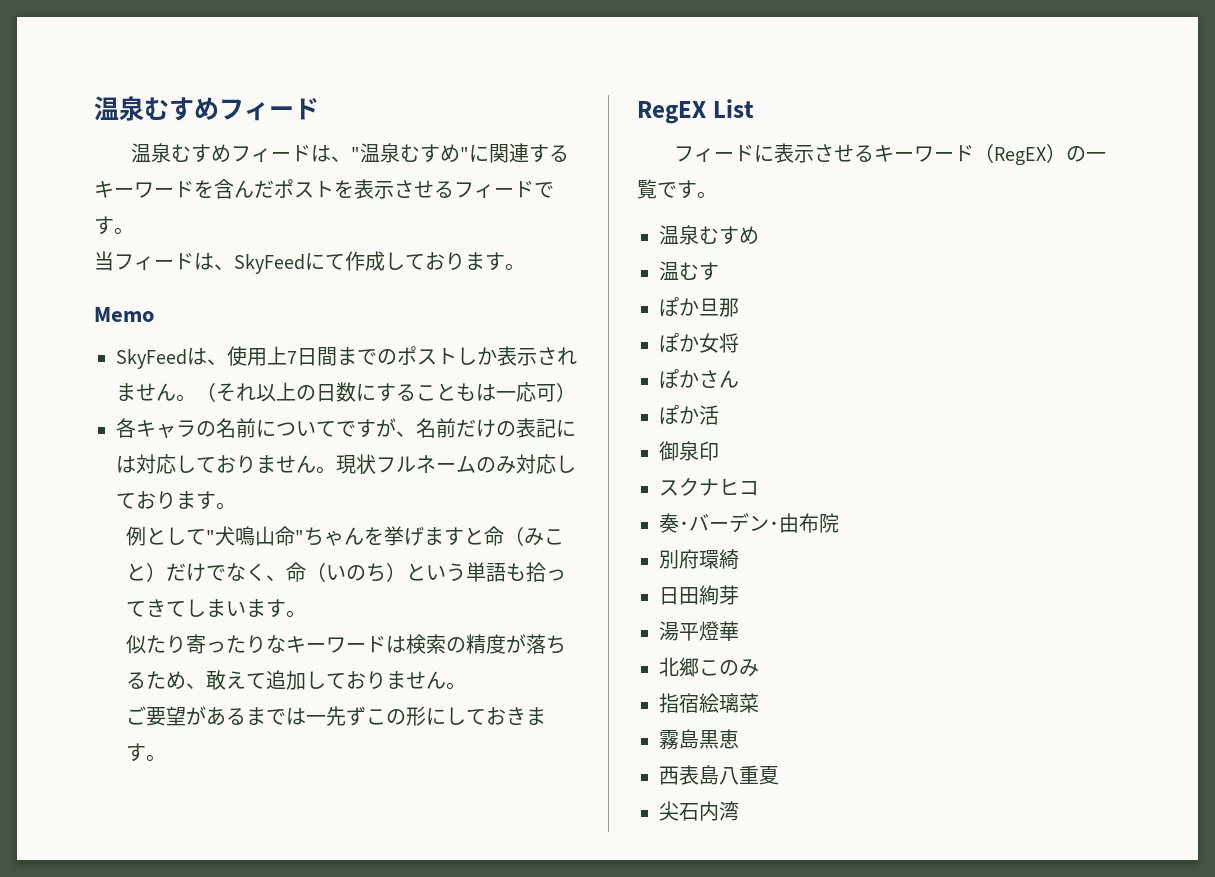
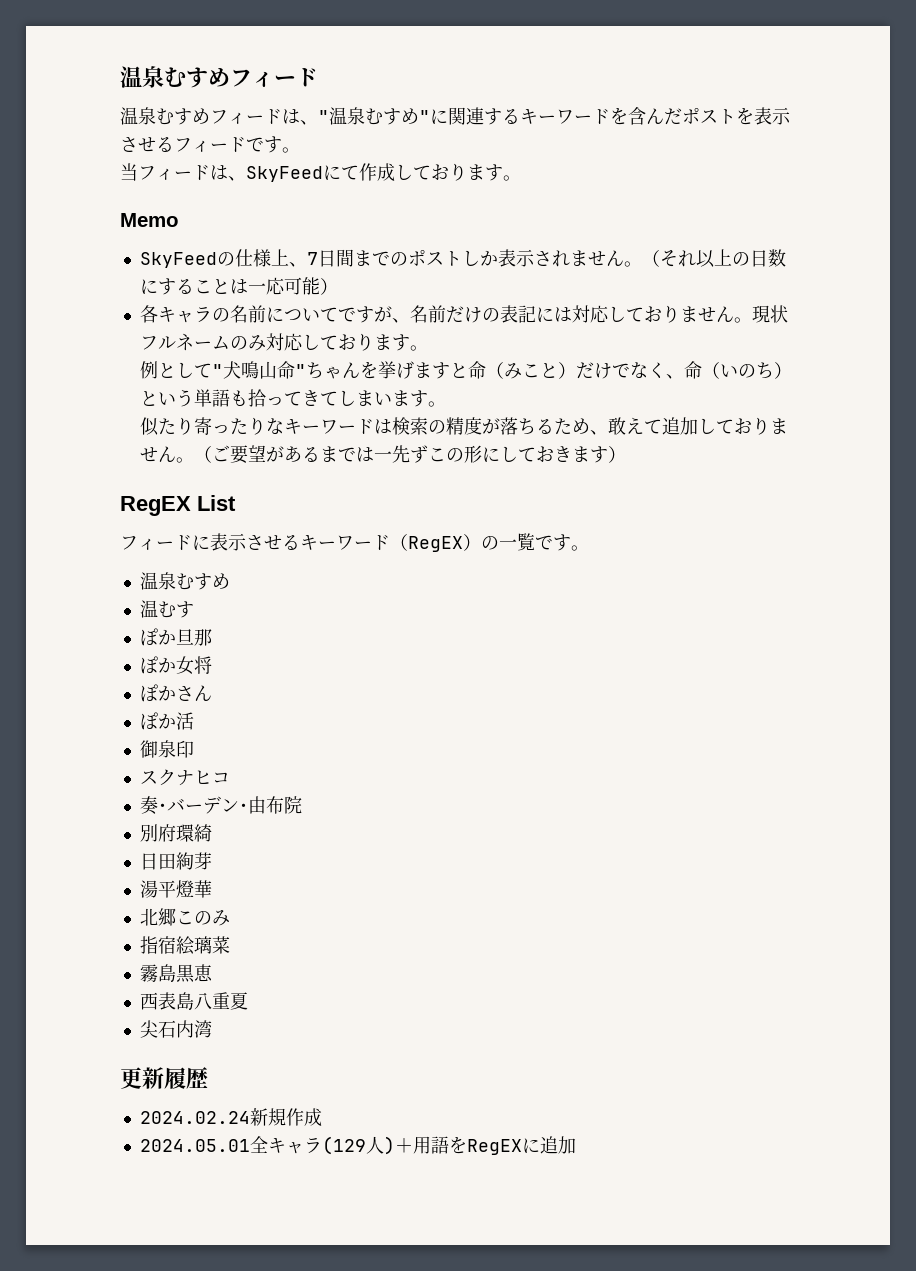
[187,346,287,366] は、使用上 -> [216,249,307,267] の仕様上、
[456,383,476,401] も -> (230, 286) none
(556, 393) none -> [301,277,320,295] 能
(467, 686) // -> [194,446,213,463] （
[146,754,167,762] 。 -> [608,446,627,463] ）
(739, 811) none -> [120,1067,208,1089] [139,1108,322,1126] [139,1136,576,1155] // 更新履歴 // 2024.02.24新規作成 // 2024.05.01全キャラ(129人)＋用語をRegEXに追加

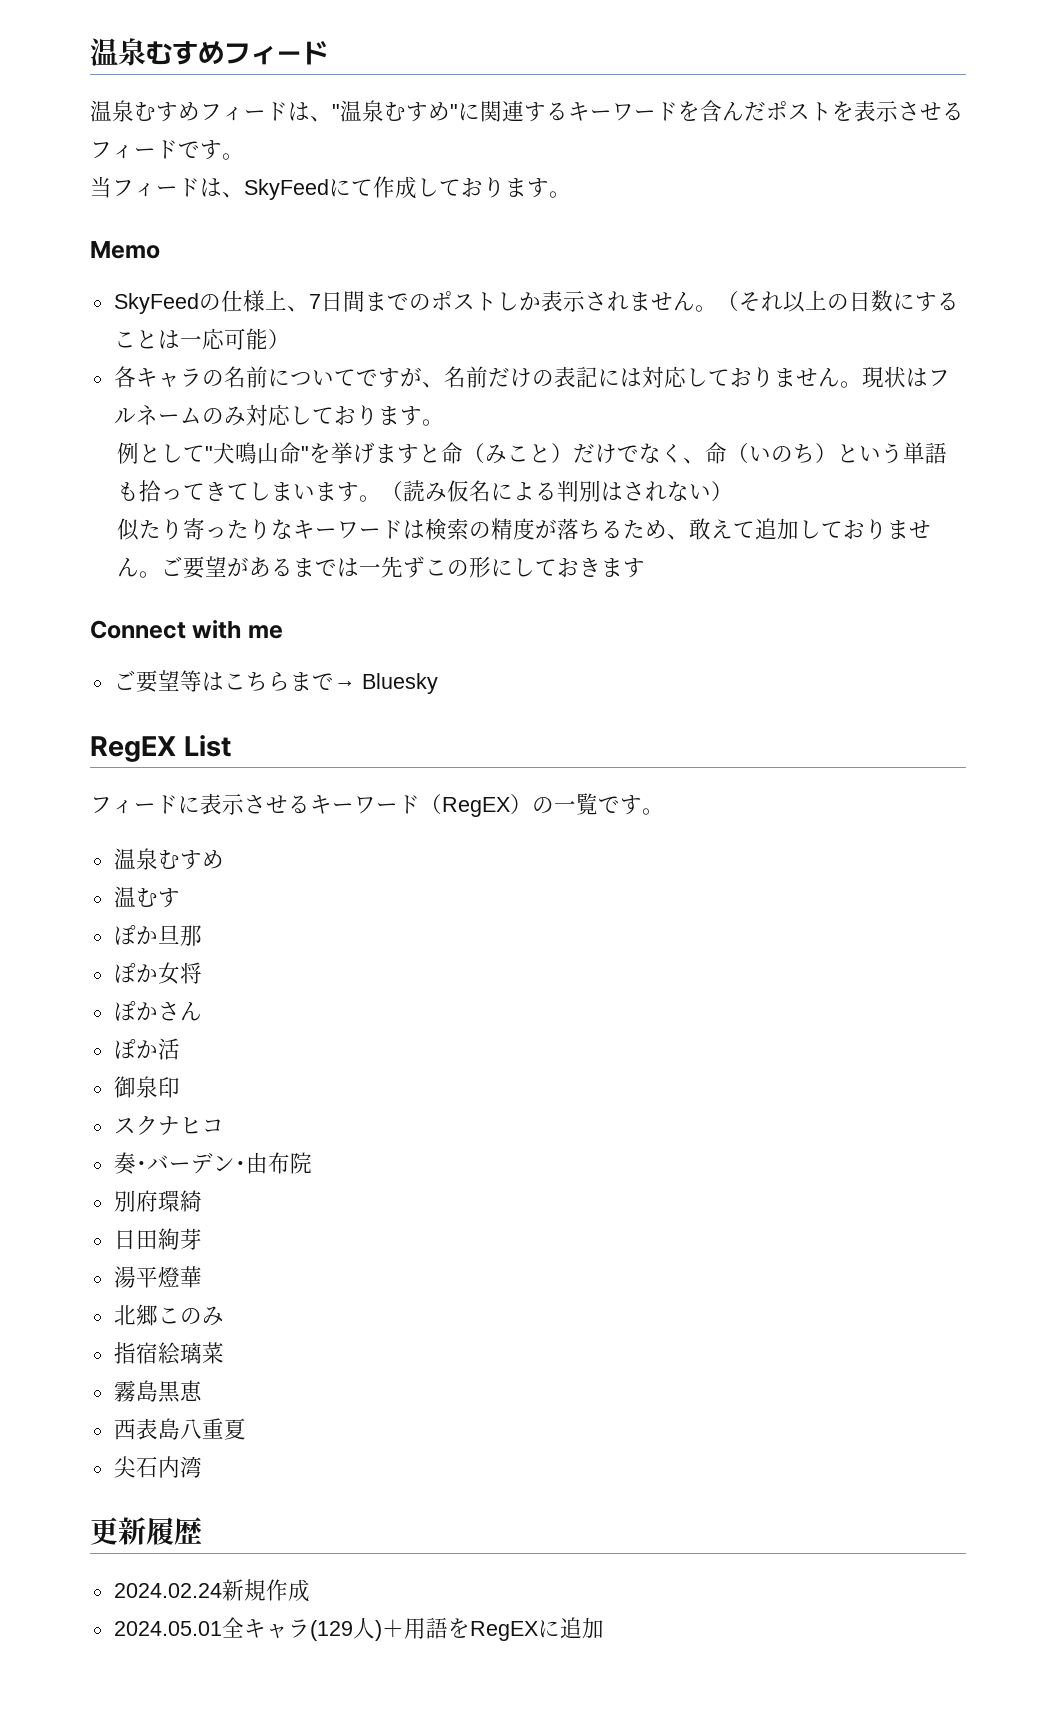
(788, 314) none -> [905,368,928,387] は
[306,362,361,379] ちゃん -> (310, 453) none
(447, 404) none -> [381,480,734,502] （読み仮名による判別はされない）
[194,446,213,463] （ -> (162, 574) none
[608,446,627,463] ） -> [90,620,283,639] [113,670,438,694] // Connect with me // ご要望等はこちらまで→ Bluesky

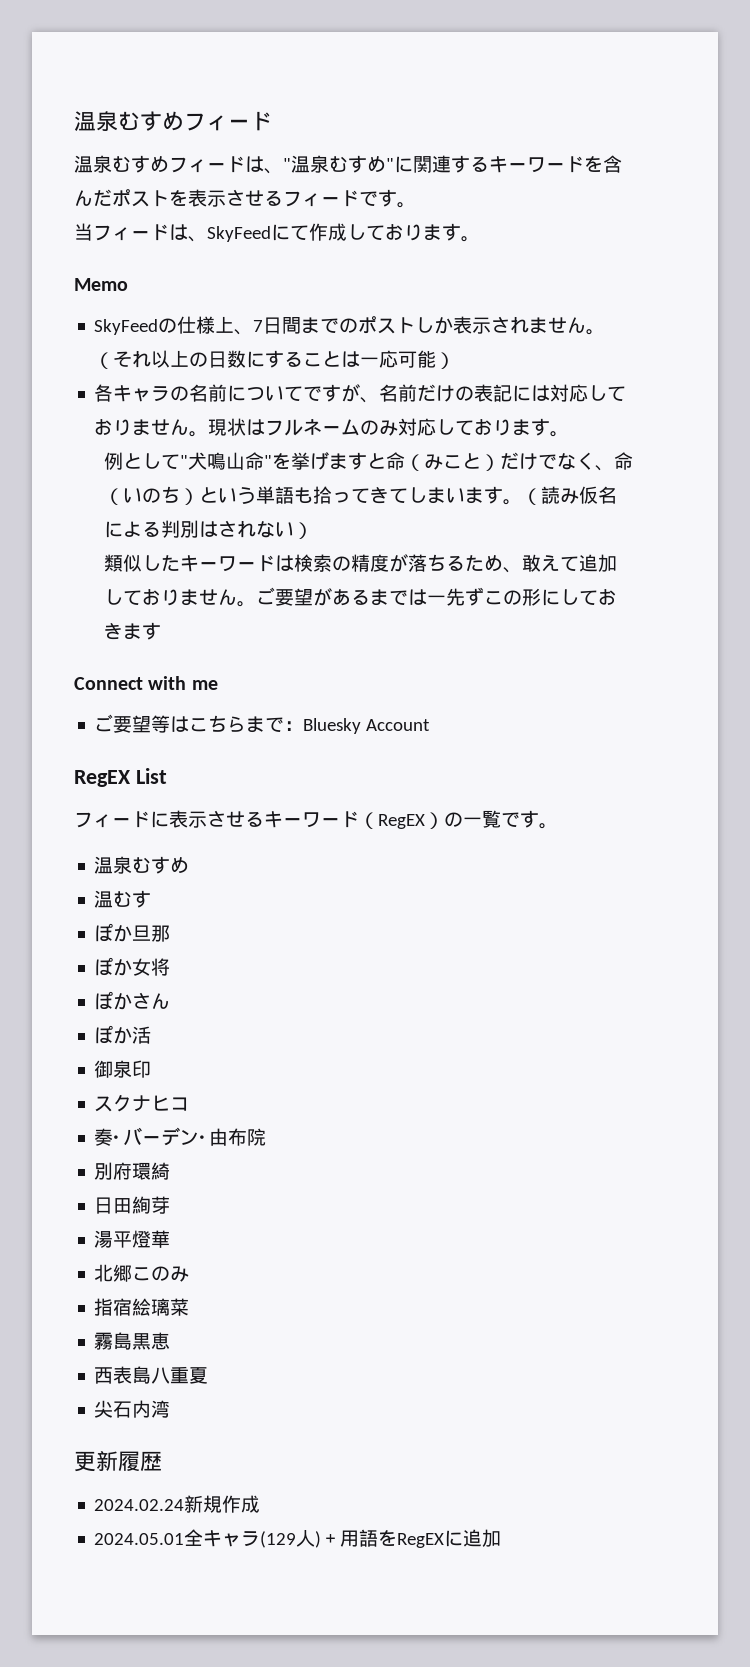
[117,518,294,541] 似たり寄ったりな -> [103,554,180,572] 類似した
[333,680,356,689] → -> [284,721,304,731] ：
(438, 683) none -> [366,719,431,731] Account

